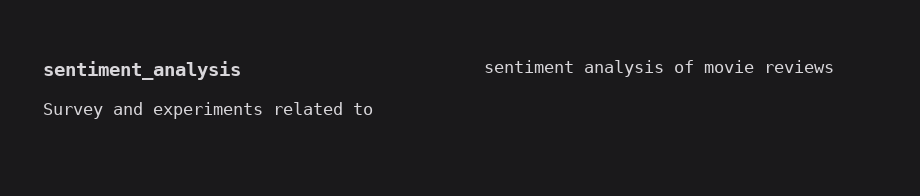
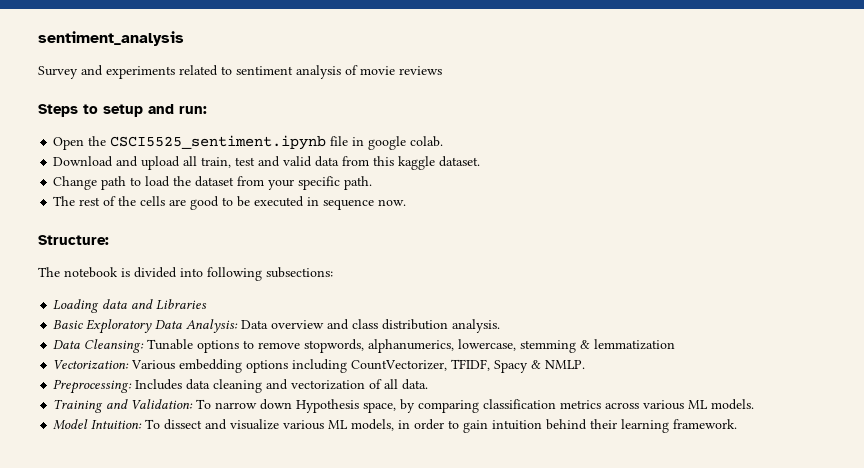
(834, 66) none -> [38,104,207,117] [53,135,444,150] [53,156,481,170] [53,176,373,190] [53,196,407,210] [38,235,109,245] [38,267,333,281] [53,299,208,313] [53,319,501,334] [53,339,676,353] [53,359,586,373] [53,379,429,394] [53,399,755,413] [53,419,738,433] // Steps to setup and run: // Open the CSCI5525_sentiment.ipynb file in google colab. // Download and upload all train, test and valid data from this kaggle dataset. // Change path to load the dataset from your specific path. // The rest of the cells are good to be executed in sequence now. // Structure: // The notebook is divided into following subsections: // Loading data and Libraries // Basic Exploratory Data Analysis: Data overview and class distribution analysis. // Data Cleansing: Tunable options to remove stopwords, alphanumerics, lowercase, stemming & lemmatization // Vectorization: Various embedding options including CountVectorizer, TFIDF, Spacy & NMLP. // Preprocessing: Includes data cleaning and vectorization of all data. // Training and Validation: To narrow down Hypothesis space, by comparing classification metrics across various ML models. // Model Intuition: To dissect and visualize various ML models, in order to gain intuition behind their learning framework.

